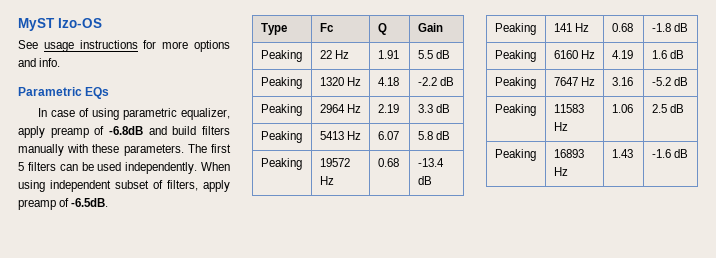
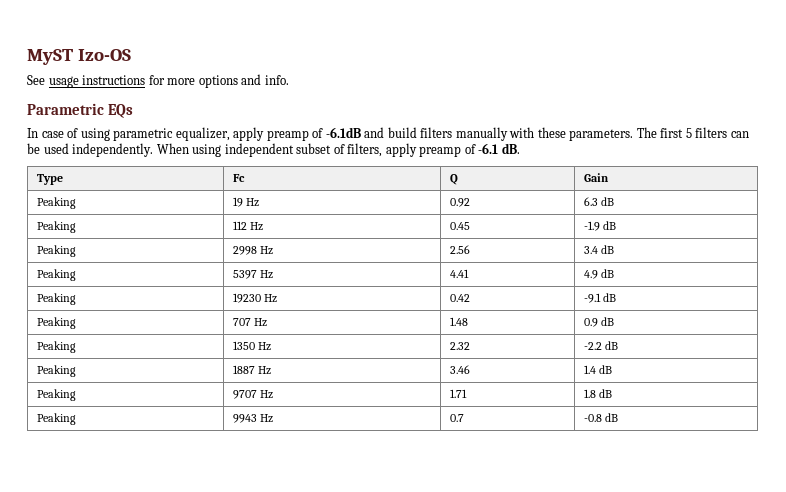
[109,126,143,135] -6.8dB -> [325,127,361,138] -6.1dB
[71,198,109,207] -6.5dB. -> [478,143,520,154] -6.1 dB.
[319,50,349,59] [377,50,399,59] [417,50,450,59] [260,77,302,89] [319,77,361,86] [377,77,399,86] 22 Hz | 1.91 | 5.5 dB // Peaking | 1320 Hz | 4.18 -> [232,197,259,207] [449,198,470,207] [583,197,614,206] [36,221,76,233] [232,221,263,231] [449,222,470,230] [583,221,616,231] [36,245,76,257] [232,246,273,255] [449,245,470,254] [583,245,614,254] [36,269,76,281] [232,270,273,279] [449,269,469,278] [583,269,614,279] [36,293,76,305] [232,293,277,303] [449,294,470,302] [583,293,616,303] [36,317,76,329] [232,318,267,327] [449,317,468,326] [583,317,614,327] [36,341,76,353] [232,341,271,351] [449,342,470,350] 19 Hz | 0.92 | 6.3 dB // Peaking | 112 Hz | 0.45 | -1.9 dB // Peaking | 2998 Hz | 2.56 | 3.4 dB // Peaking | 5397 Hz | 4.41 | 4.9 dB // Peaking | 19230 Hz | 0.42 | -9.1 dB // Peaking | 707 Hz | 1.48 | 0.9 dB // Peaking | 1350 Hz | 2.32
[319,104,361,113] [377,104,399,113] [417,104,450,113] [260,131,302,143] [319,131,361,140] [377,131,399,140] [417,131,450,140] [260,158,302,170] [319,158,350,167] [319,176,334,185] [377,158,399,167] [417,158,444,167] [417,176,432,185] [494,23,536,35] [553,23,589,32] [611,23,633,32] [651,23,688,32] [494,50,536,62] [553,50,595,59] [611,50,633,59] [651,50,684,59] [494,77,536,89] [553,77,595,86] [611,77,633,86] [651,77,688,86] [494,104,536,116] [553,104,584,113] [553,122,568,131] [611,104,633,113] [651,104,684,113] [494,149,536,161] [553,149,584,158] [553,167,568,176] [611,149,633,158] [651,149,688,158] 2964 Hz | 2.19 | 3.3 dB // Peaking | 5413 Hz | 6.07 | 5.8 dB // Peaking | 19572 Hz | 0.68 | -13.4 dB // Peaking | 141 Hz | 0.68 | -1.8 dB // Peaking | 6160 Hz | 4.19 | 1.6 dB // Peaking | 7647 Hz | 3.16 | -5.2 dB // Peaking | 11583 Hz | 1.06 | 2.5 dB // Peaking | 16893 Hz | 1.43 | -1.6 dB -> [232,365,271,375] [449,365,470,374] [583,365,612,374] [36,389,76,401] [232,390,273,399] [449,389,467,398] [583,389,612,398] [36,413,76,425] [232,414,273,423] [449,414,464,422] [583,413,618,422] 1887 Hz | 3.46 | 1.4 dB // Peaking | 9707 Hz | 1.71 | 1.8 dB // Peaking | 9943 Hz | 0.7 | -0.8 dB

